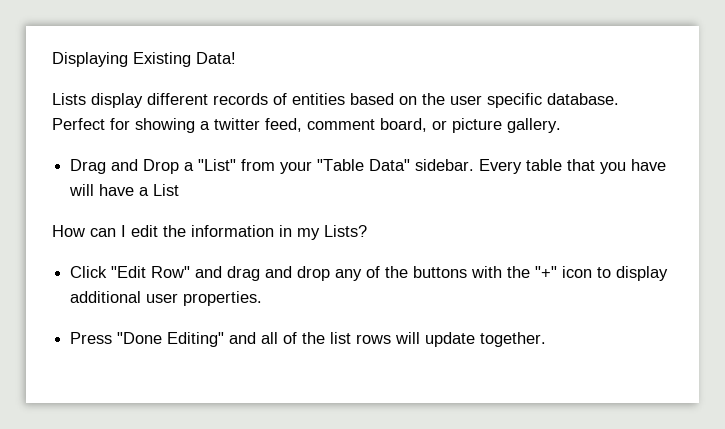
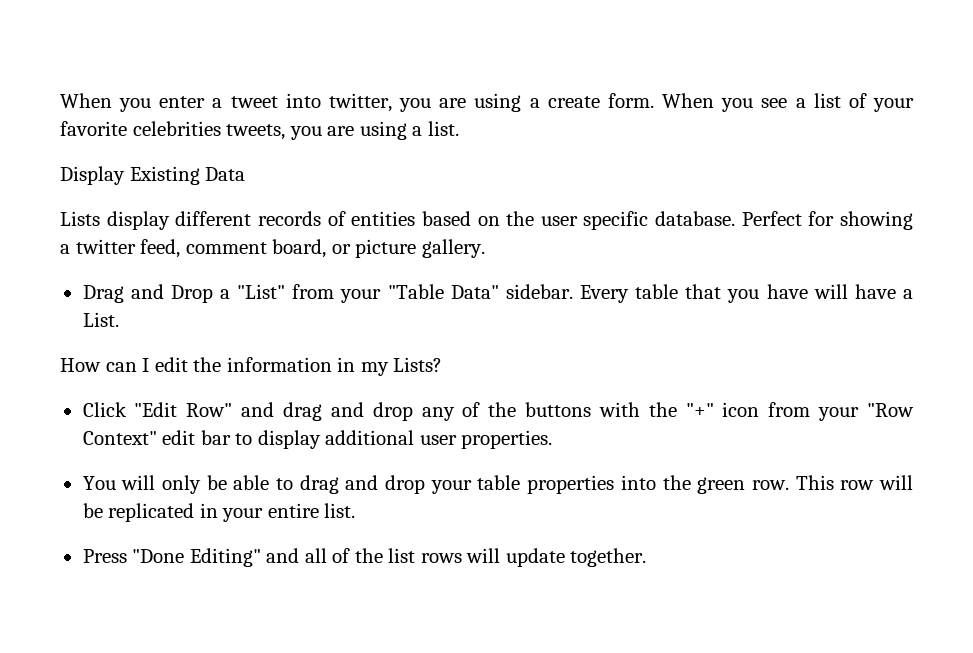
[52,52,236,67] Displaying Existing Data! -> [60,93,914,112] [60,121,459,140] [60,166,246,185] When you enter a tweet into twitter, you are using a create form. When you see a list of your favorite celebrities tweets, you are using a list. // Display Existing Data
[153,184,180,196] List -> [82,312,119,327] List.
(593, 272) none -> [768,402,915,421] [82,430,231,445] from your "Row Context" edit bar
(263, 298) none -> [82,475,914,494] [82,503,356,522] // You will only be able to drag and drop your table properties into the green row. This row will be replicated in your entire list.

